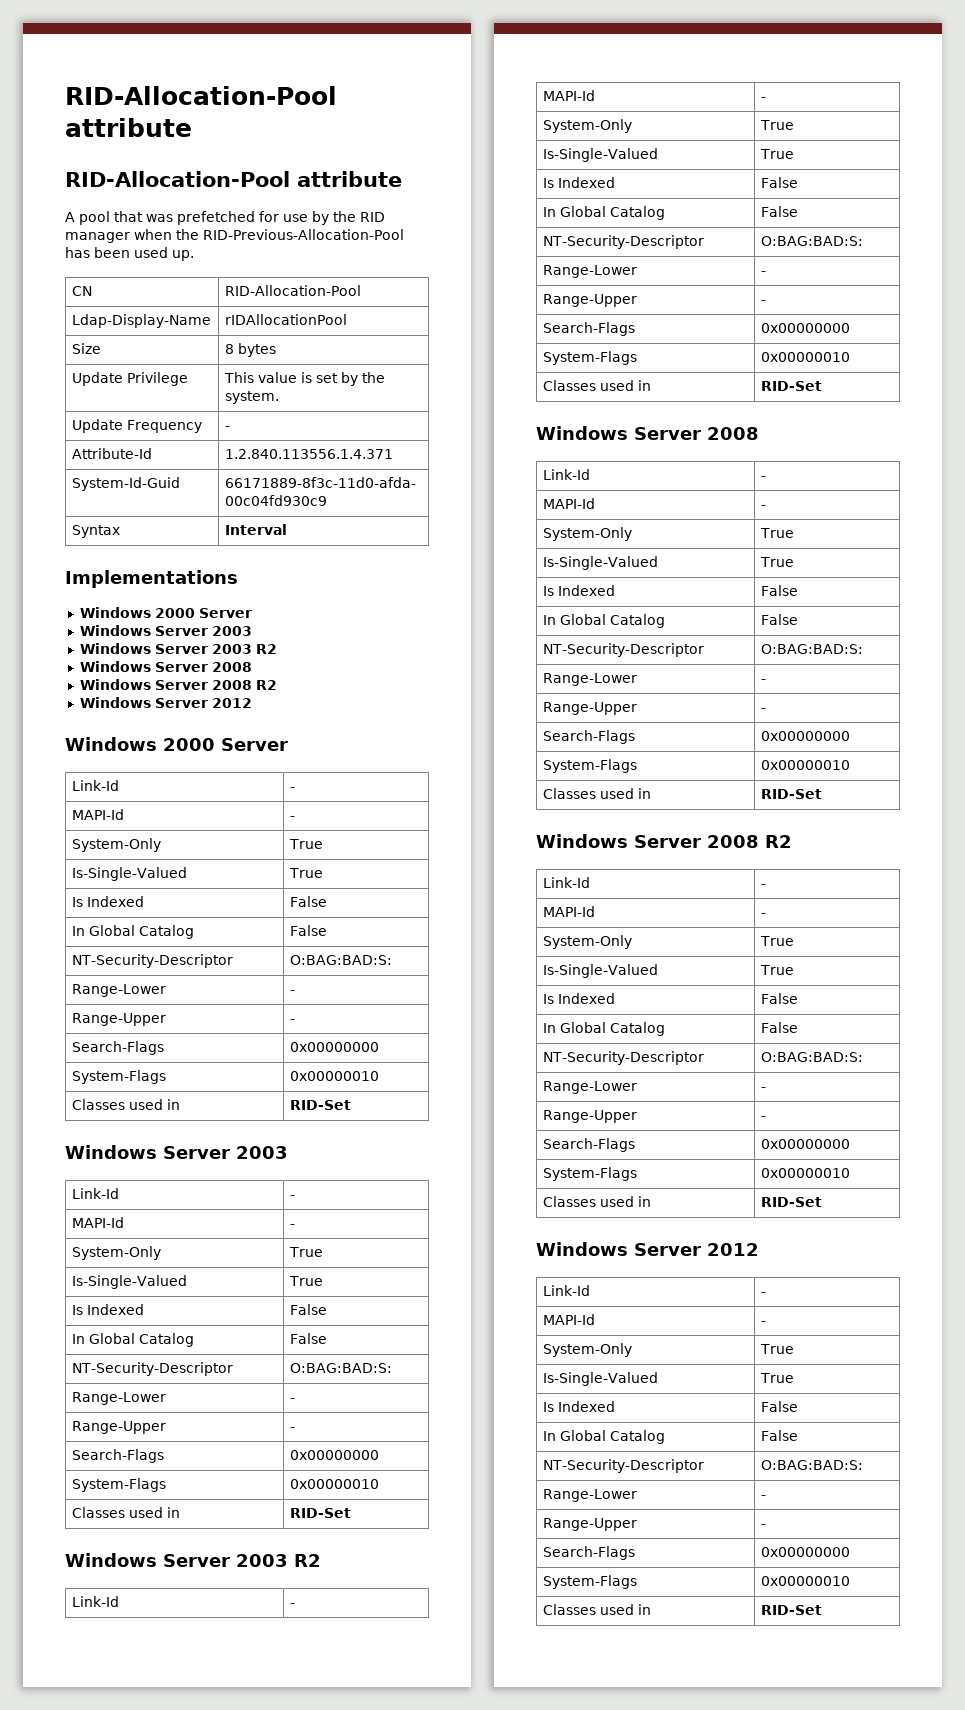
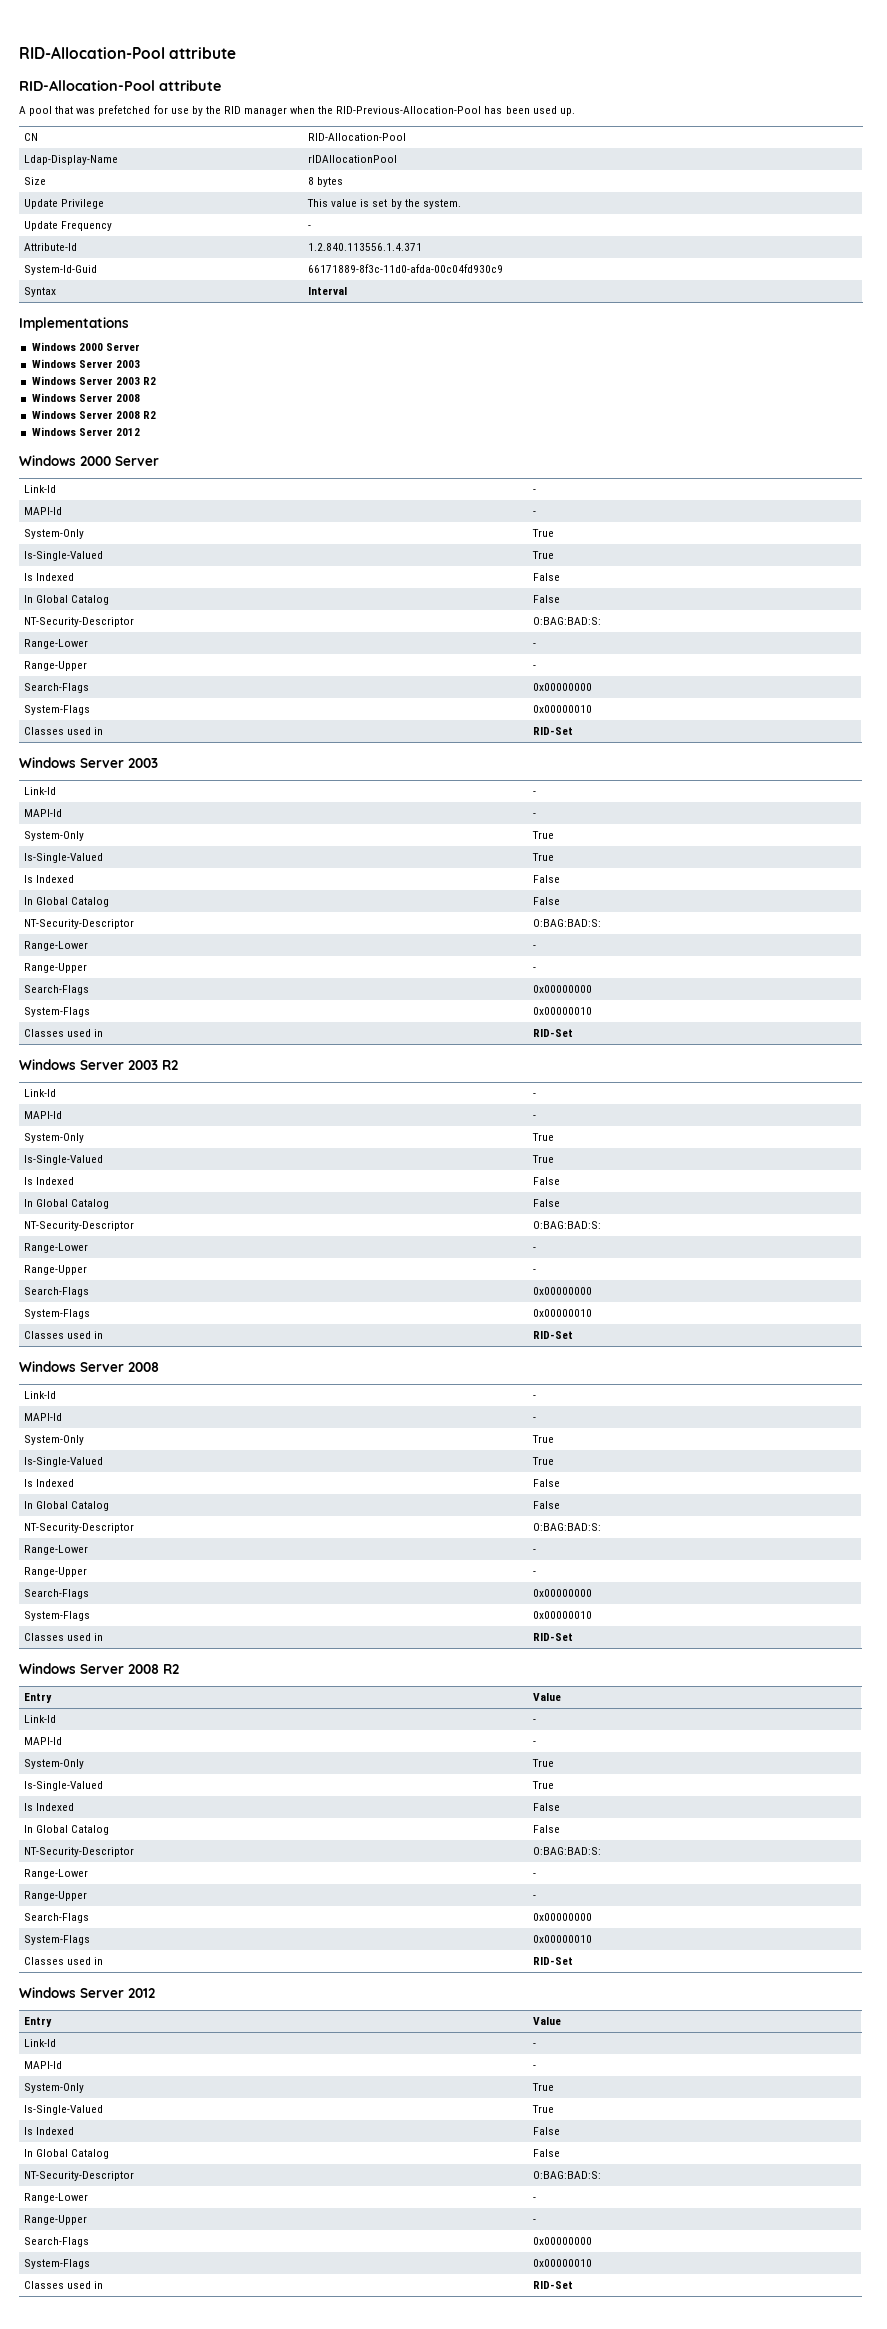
(792, 841) none -> [24,1693,53,1703] [533,1693,562,1701] // Entry | Value
(759, 1249) none -> [24,2017,53,2027] [533,2017,562,2025] // Entry | Value

